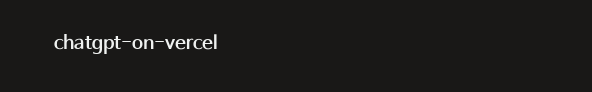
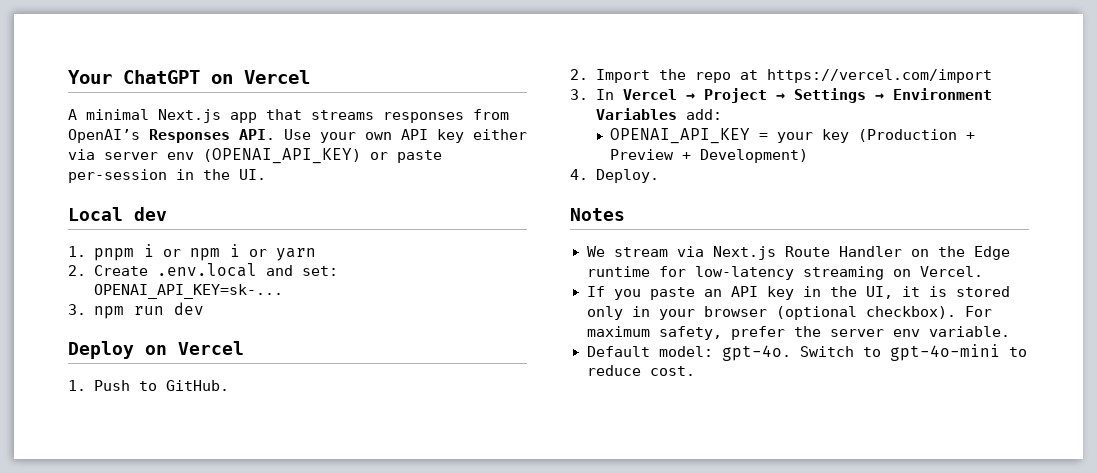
[54,34,218,54] chatgpt-on-vercel -> [68,70,310,84] [68,109,509,123] [68,129,527,143] [68,148,442,164] [68,169,266,183] [68,207,167,221] [68,244,316,261] [68,263,338,277] [93,284,283,299] [68,302,204,319] [68,341,244,359] [68,380,229,391] [570,69,992,83] [570,88,992,103] [595,108,722,120] [610,128,976,144] [610,149,809,163] [570,169,659,183] [570,208,625,221] [586,246,1010,260] [586,266,983,280] [586,286,1010,300] [586,306,992,320] [586,326,1010,340] [586,344,1027,361] [586,365,695,376] Your ChatGPT on Vercel // A minimal Next.js app that streams responses from OpenAI’s Responses API. Use your own API key either via server env (OPENAI_API_KEY) or paste per-session in the UI. // Local dev // 1. pnpm i or npm i or yarn // 2. Create .env.local and set: OPENAI_API_KEY=sk-... // 3. npm run dev // Deploy on Vercel // 1. Push to GitHub. // 2. Import the repo at https://vercel.com/import // 3. In Vercel → Project → Settings → Environment Variables add: // OPENAI_API_KEY = your key (Production + Preview + Development) // 4. Deploy. // Notes // We stream via Next.js Route Handler on the Edge runtime for low-latency streaming on Vercel. // If you paste an API key in the UI, it is stored only in your browser (optional checkbox). For maximum safety, prefer the server env variable. // Default model: gpt-4o. Switch to gpt-4o-mini to reduce cost.

